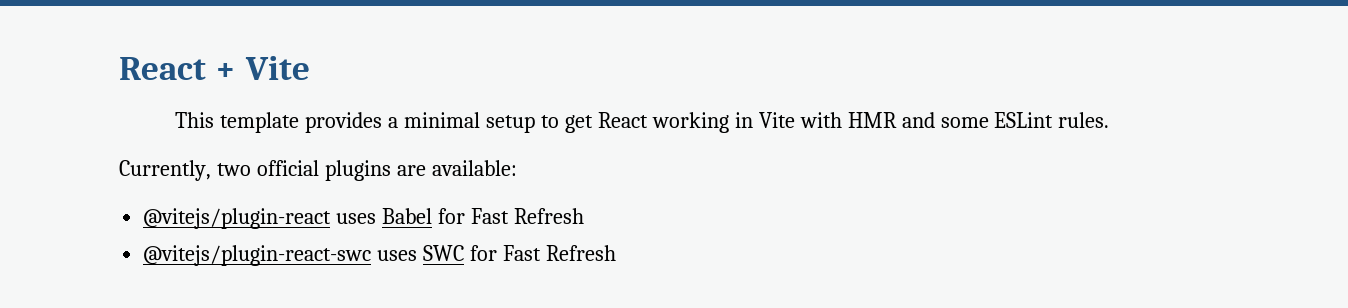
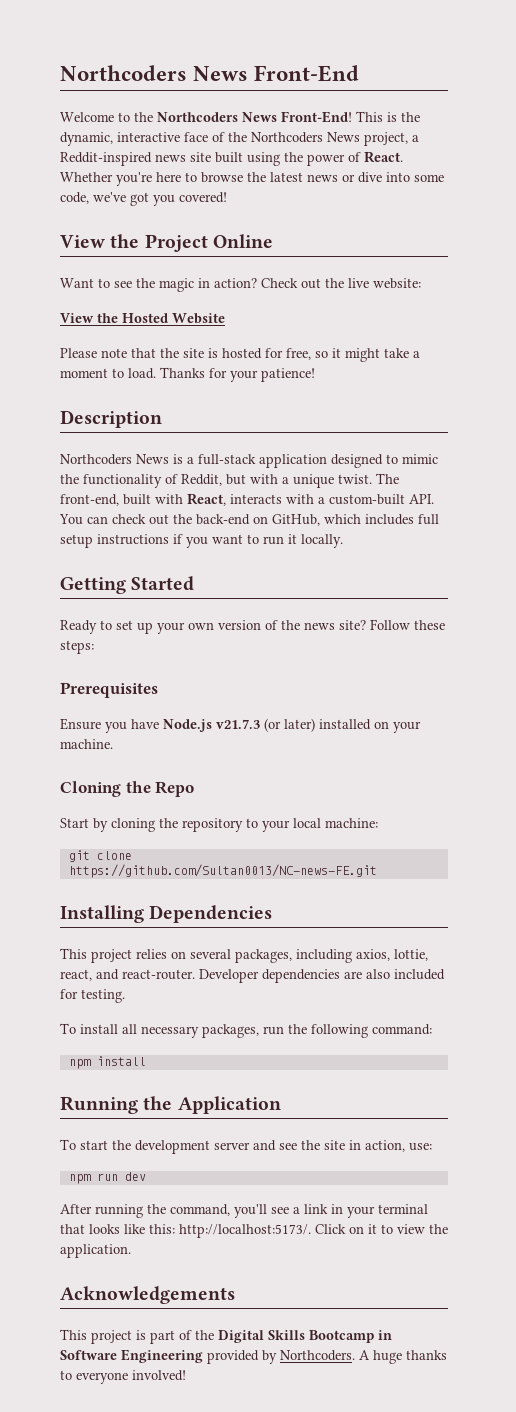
[119,56,310,80] [175,112,1110,133] [119,160,517,181] [143,208,584,229] [143,245,616,266] React + Vite // This template provides a minimal setup to get React working in Vite with HMR and some ESLint rules. // Currently, two official plugins are available: // @vitejs/plugin-react uses Babel for Fast Refresh // @vitejs/plugin-react-swc uses SWC for Fast Refresh -> [60,65,360,82] [60,111,420,123] [60,132,419,146] [60,151,403,166] [60,172,444,186] [60,192,227,206] [60,234,273,252] [60,278,421,292] [60,313,225,324] [60,348,420,362] [60,367,315,382] [60,410,162,428] [60,454,438,468] [60,473,399,488] [60,493,434,506] [59,514,439,526] [60,534,343,548] [60,576,195,594] [60,619,445,634] [60,640,94,654] [60,682,158,698] [60,718,421,733] [60,739,113,749] [60,781,195,797] [60,818,378,832] [68,850,132,862] [68,864,377,878] [60,905,273,923] [60,948,428,963] [60,969,445,983] [60,989,125,1003] [60,1023,432,1038] [68,1056,146,1069] [60,1096,281,1114] [60,1139,432,1154] [68,1172,146,1184] [60,1204,428,1218] [60,1224,448,1238] [60,1244,131,1258] [60,1286,235,1304] [60,1329,392,1344] [60,1349,447,1364] [60,1370,186,1384] Northcoders News Front-End // Welcome to the Northcoders News Front-End! This is the dynamic, interactive face of the Northcoders News project, a Reddit-inspired news site built using the power of React. Whether you're here to browse the latest news or dive into some code, we've got you covered! // View the Project Online // Want to see the magic in action? Check out the live website: // View the Hosted Website // Please note that the site is hosted for free, so it might take a moment to load. Thanks for your patience! // Description // Northcoders News is a full-stack application designed to mimic the functionality of Reddit, but with a unique twist. The front-end, built with React, interacts with a custom-built API. You can check out the back-end on GitHub, which includes full setup instructions if you want to run it locally. // Getting Started // Ready to set up your own version of the news site? Follow these steps: // Prerequisites // Ensure you have Node.js v21.7.3 (or later) installed on your machine. // Cloning the Repo // Start by cloning the repository to your local machine: // git clone https://github.com/Sultan0013/NC-news-FE.git // Installing Dependencies // This project relies on several packages, including axios, lottie, react, and react-router. Developer dependencies are also included for testing. // To install all necessary packages, run the following command: // npm install // Running the Application // To start the development server and see the site in action, use: // npm run dev // After running the command, you'll see a link in your terminal that looks like this: http://localhost:5173/. Click on it to view the application. // Acknowledgements // This project is part of the Digital Skills Bootcamp in Software Engineering provided by Northcoders. A huge thanks to everyone involved!

